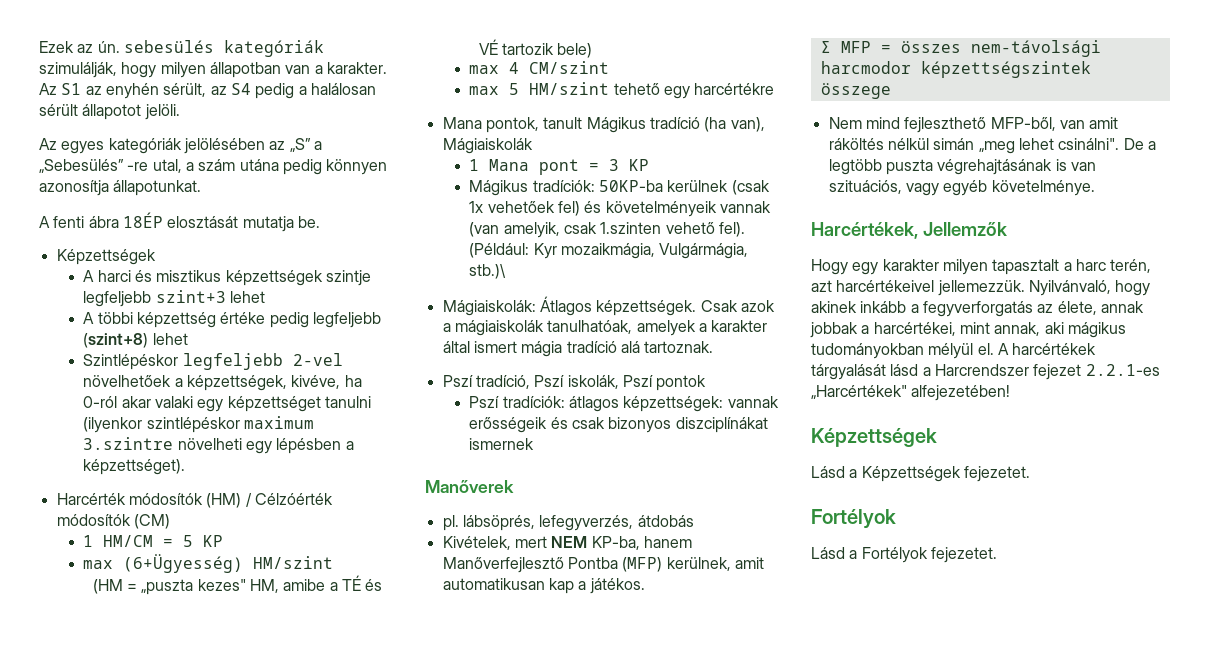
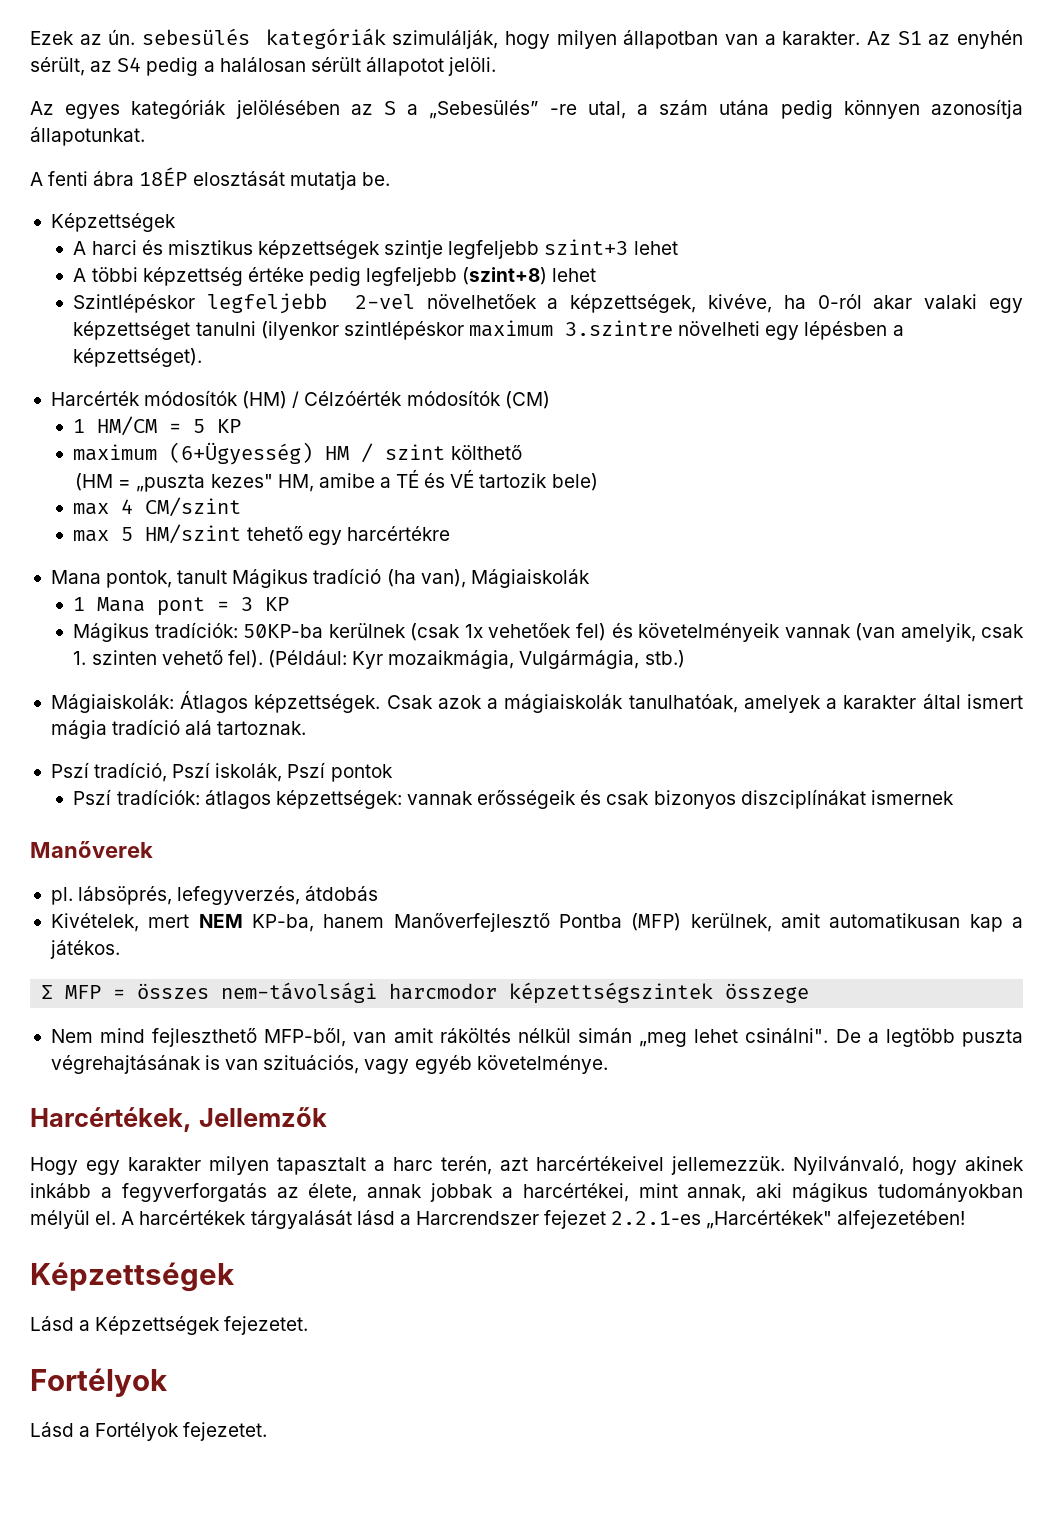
[289,138,311,152] „S” -> [383,101,396,115] S
[83,554,334,573] max (6+Ügyesség) HM/szint -> [73,442,522,465] maximum (6+Ügyesség) HM / szint költhető
[600,222,662,234] 1.szinten -> [73,650,157,665] 1. szinten
[469,264,507,279] stb.)\ -> [644,650,685,668] stb.)

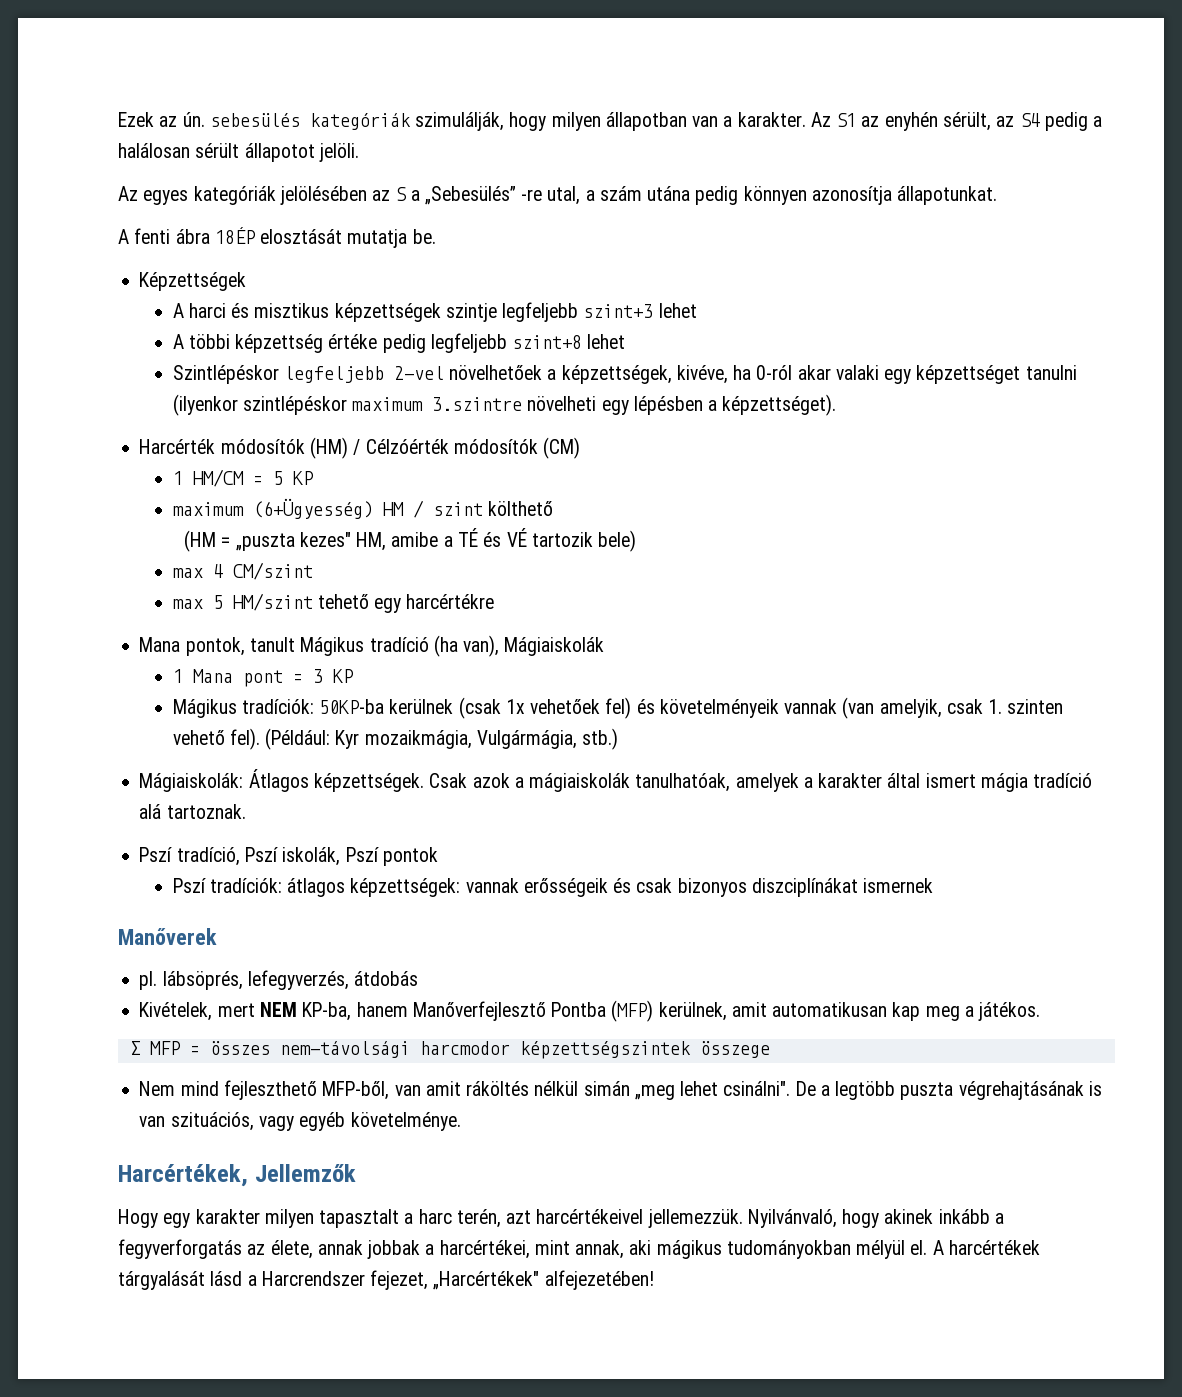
[462,267,548,285] (szint+8) -> [512,335,583,349] szint+8
(1003, 923) none -> [925,1006,960,1021] meg
[544,1210,702,1229] fejezet 2.2.1-es -> [370,1270,429,1290] fejezet,
[30,1262,234,1292] [30,1316,309,1335] [30,1368,167,1397] [30,1422,268,1441] // Képzettségek // Lásd a Képzettségek fejezetet. // Fortélyok // Lásd a Fortélyok fejezetet. -> (654, 1280) none

